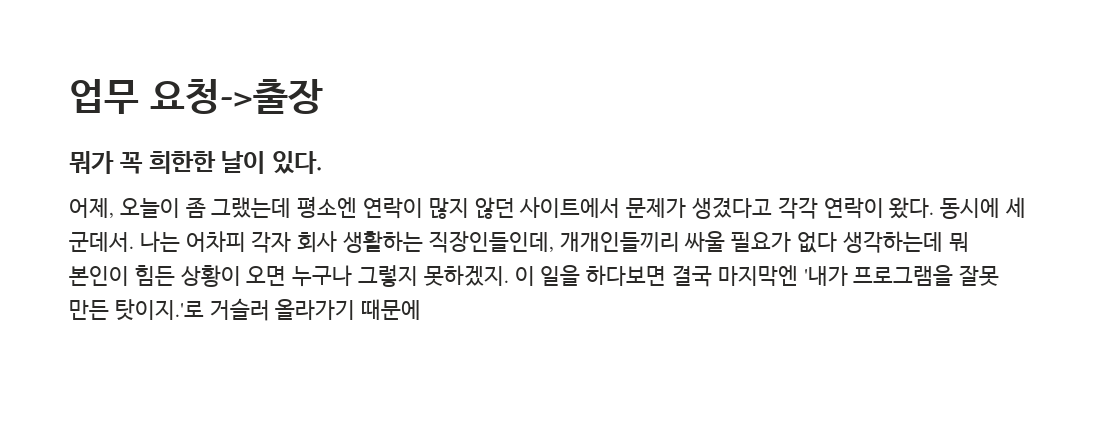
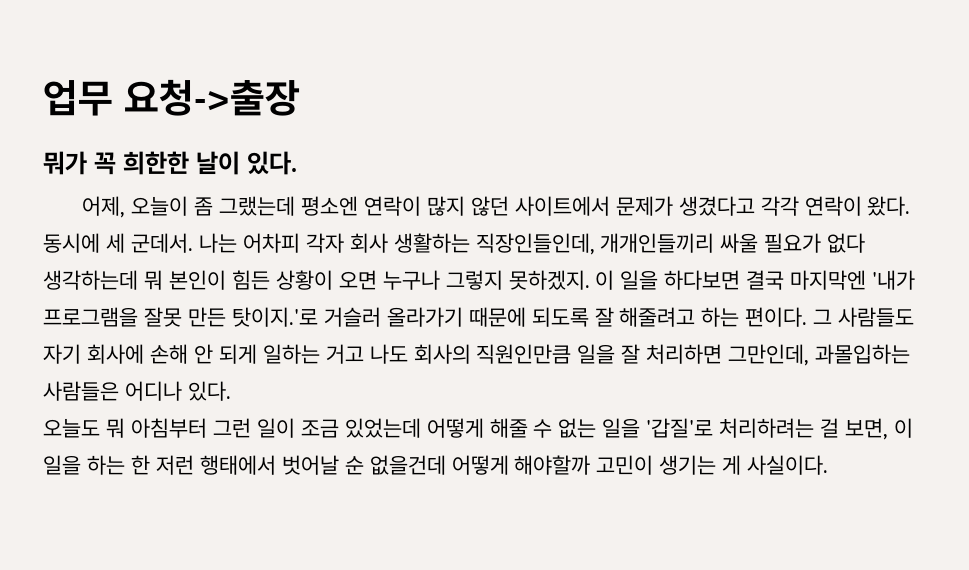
(422, 309) none -> [531,307,915,327] [43,344,911,366] [43,381,231,401] [43,418,914,440] [43,455,829,475] 되도록 잘 해줄려고 하는 편이다. 그 사람들도 자기 회사에 손해 안 되게 일하는 거고 나도 회사의 직원인만큼 일을 잘 처리하면 그만인데, 과몰입하는 사람들은 어디나 있다. // 오늘도 뭐 아침부터 그런 일이 조금 있었는데 어떻게 해줄 수 없는 일을 '갑질'로 처리하려는 걸 보면, 이 일을 하는 한 저런 행태에서 벗어날 순 없을건데 어떻게 해야할까 고민이 생기는 게 사실이다.

